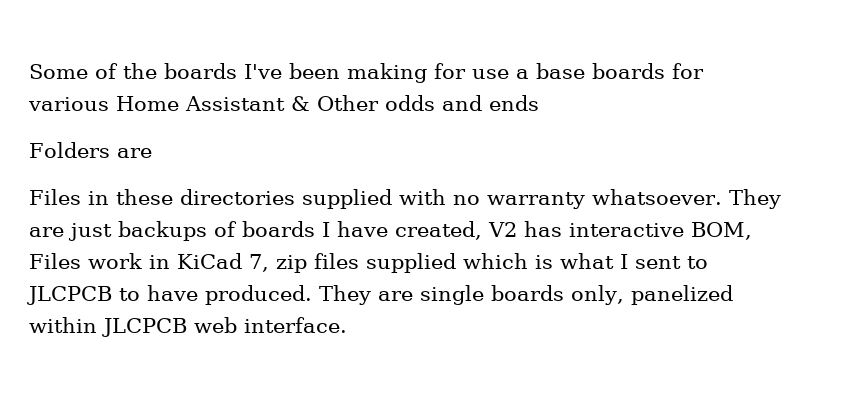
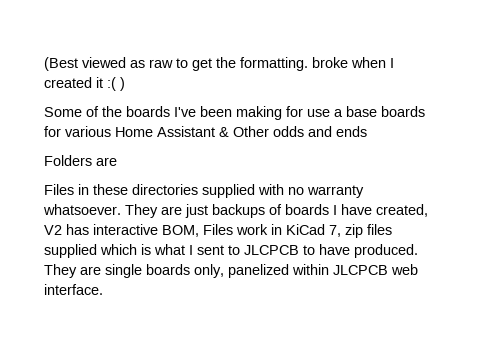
(29, 71) none -> [44,57,394,71] [44,77,125,91] (Best viewed as raw to get the formatting. broke when I created it :( ) //

